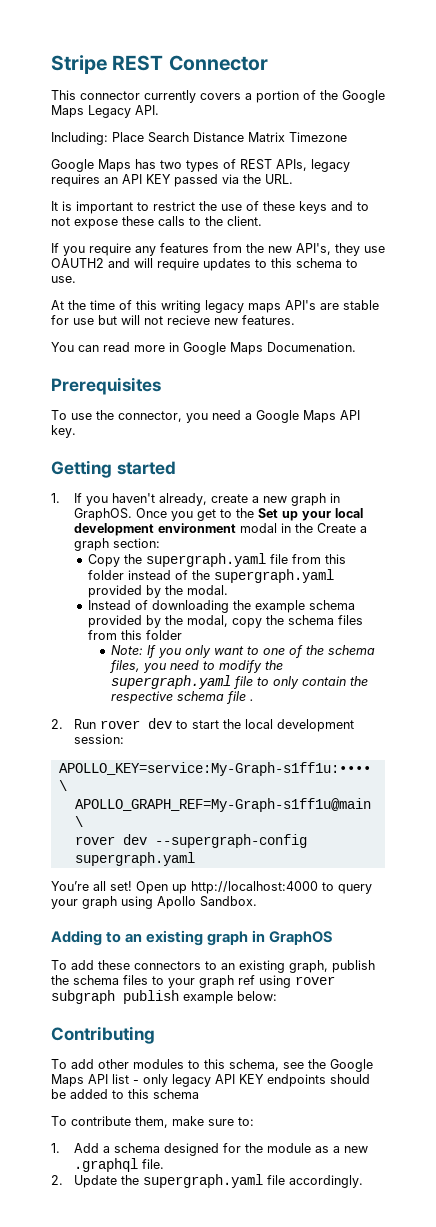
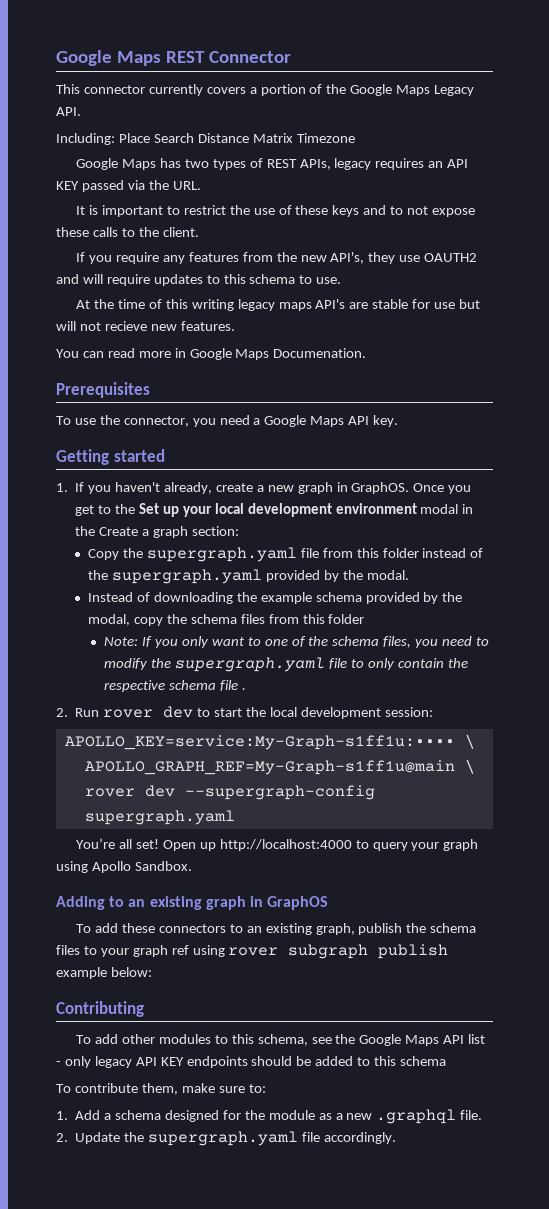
[51,55,107,74] Stripe -> [56,50,161,66] Google Maps

